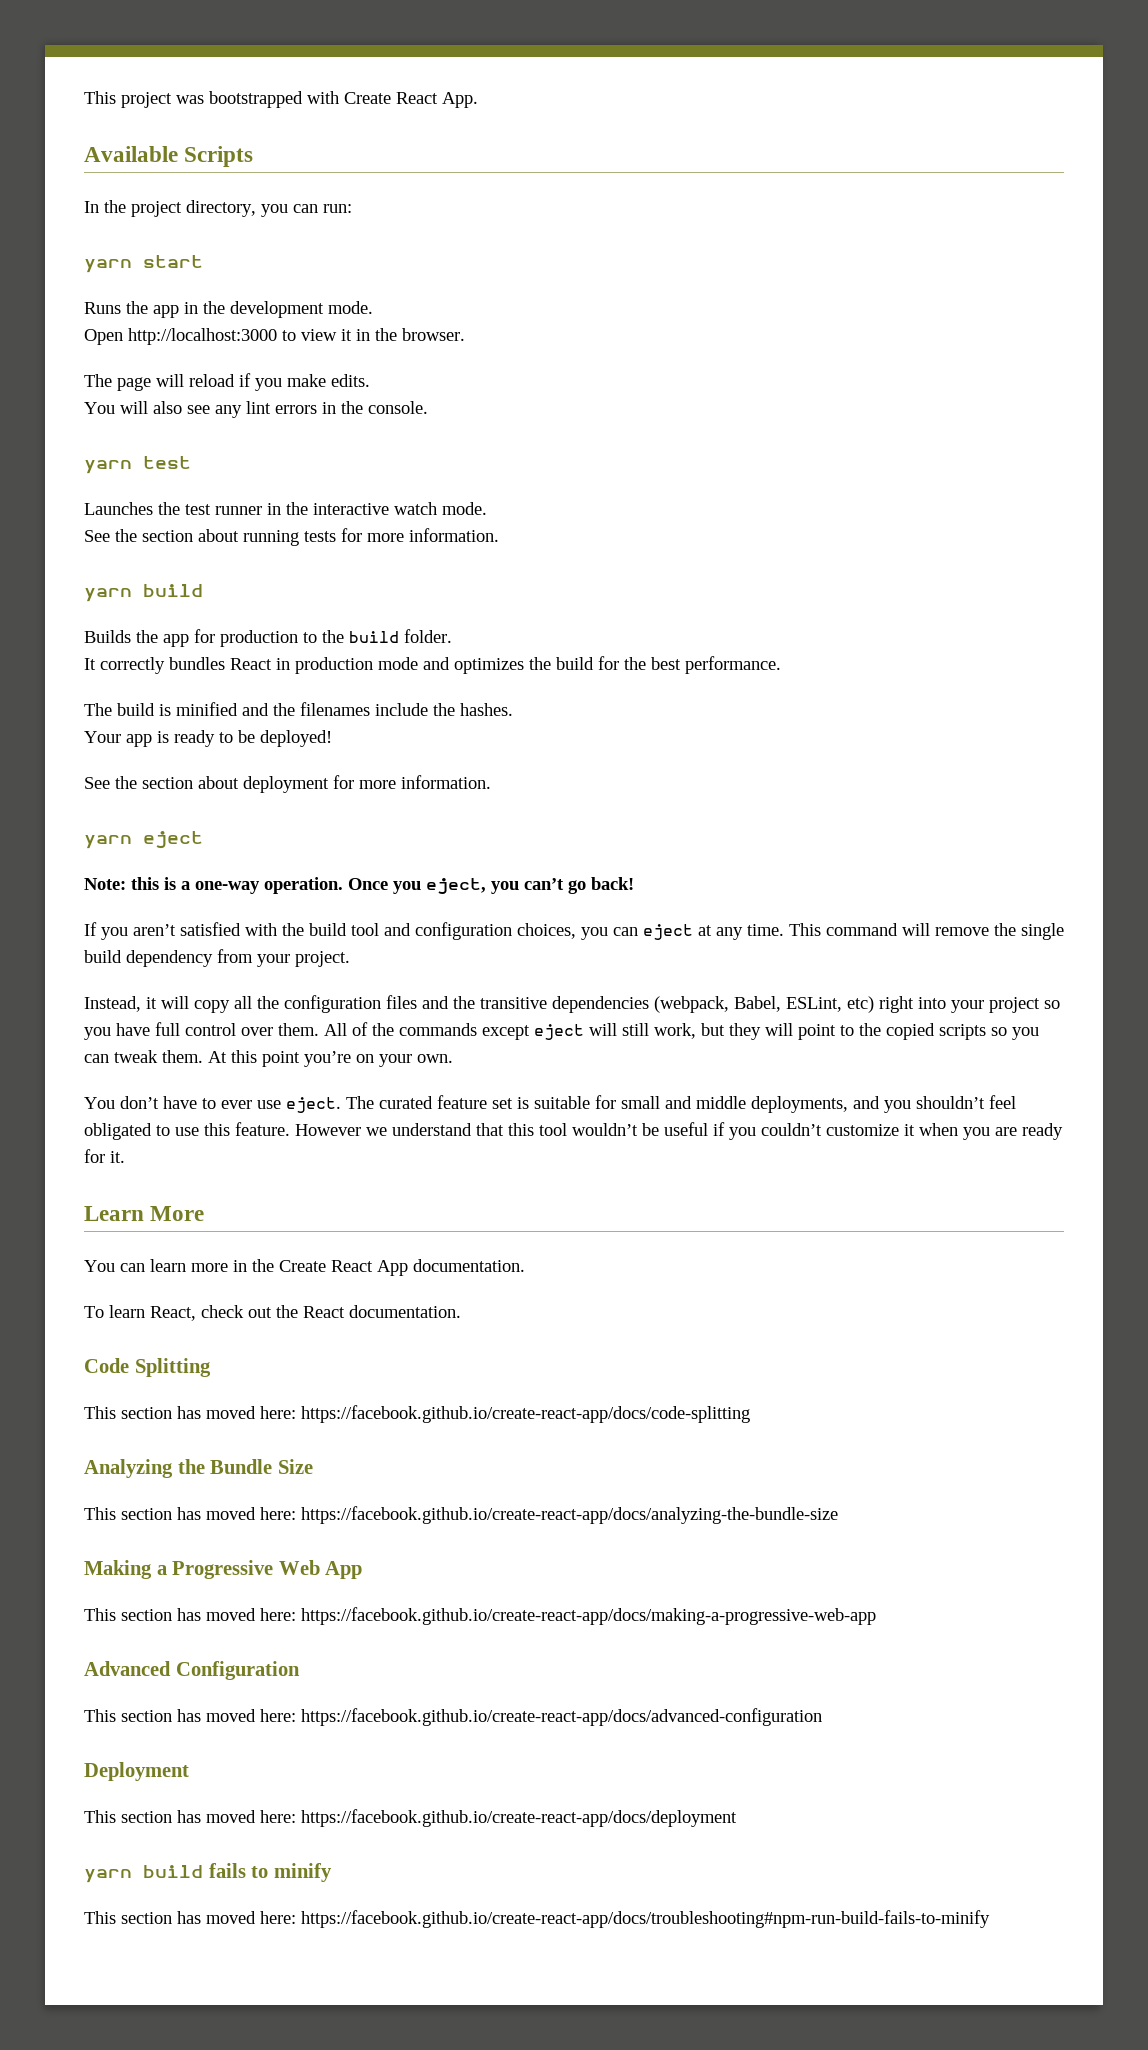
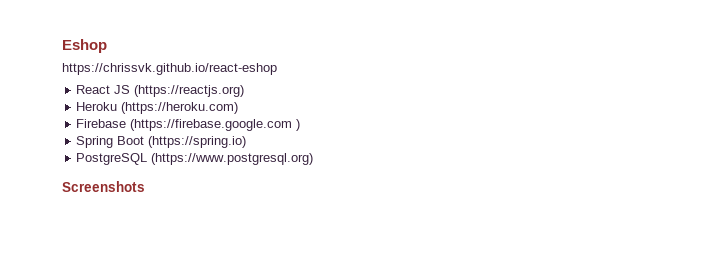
[84,91,478,108] [84,146,254,167] [84,200,352,217] [84,255,203,273] [84,301,373,318] [84,328,465,345] [84,373,370,391] [84,401,428,418] [84,456,191,474] [84,502,487,515] [84,528,499,546] [84,584,203,602] [84,629,452,647] [84,656,781,674] [84,702,513,716] [84,730,332,747] [84,775,491,793] [84,831,203,849] [84,877,634,894] [84,922,1064,940] [84,949,350,967] [84,995,1060,1013] [84,1022,1039,1040] [84,1050,453,1067] [84,1095,1016,1113] [84,1122,1063,1140] [84,1149,125,1163] [84,1206,205,1221] [84,1259,525,1276] [84,1305,461,1321] [84,1358,211,1377] [84,1405,750,1423] [84,1459,313,1478] [84,1506,838,1524] [84,1560,363,1579] [84,1607,876,1625] [84,1661,300,1680] [84,1708,822,1726] [84,1762,189,1781] [84,1809,737,1827] [84,1863,332,1883] [84,1910,990,1928] This project was bootstrapped with Create React App. // Available Scripts // In the project directory, you can run: // yarn start // Runs the app in the development mode. // Open http://localhost:3000 to view it in the browser. // The page will reload if you make edits. // You will also see any lint errors in the console. // yarn test // Launches the test runner in the interactive watch mode. // See the section about running tests for more information. // yarn build // Builds the app for production to the build folder. // It correctly bundles React in production mode and optimizes the build for the best performance. // The build is minified and the filenames include the hashes. // Your app is ready to be deployed! // See the section about deployment for more information. // yarn eject // Note: this is a one-way operation. Once you eject, you can’t go back! // If you aren’t satisfied with the build tool and configuration choices, you can eject at any time. This command will remove the single build dependency from your project. // Instead, it will copy all the configuration files and the transitive dependencies (webpack, Babel, ESLint, etc) right into your project so you have full control over them. All of the commands except eject will still work, but they will point to the copied scripts so you can tweak them. At this point you’re on your own. // You don’t have to ever use eject. The curated feature set is suitable for small and middle deployments, and you shouldn’t feel obligated to use this feature. However we understand that this tool wouldn’t be useful if you couldn’t customize it when you are ready for it. // Learn More // You can learn more in the Create React App documentation. // To learn React, check out the React documentation. // Code Splitting // This section has moved here: https://facebook.github.io/create-react-app/docs/code-splitting // Analyzing the Bundle Size // This section has moved here: https://facebook.github.io/create-react-app/docs/analyzing-the-bundle-size // Making a Progressive Web App // This section has moved here: https://facebook.github.io/create-react-app/docs/making-a-progressive-web-app // Advanced Configuration // This section has moved here: https://facebook.github.io/create-react-app/docs/advanced-configuration // Deployment // This section has moved here: https://facebook.github.io/create-react-app/docs/deployment // yarn build fails to minify // This section has moved here: https://facebook.github.io/create-react-app/docs/troubleshooting#npm-run-build-fails-to-minify -> [62,39,107,53] [62,63,277,75] [76,85,245,97] [76,102,239,114] [76,119,301,131] [76,136,247,148] [76,153,314,165] [62,181,145,192] Eshop // https://chrissvk.github.io/react-eshop // React JS (https://reactjs.org) // Heroku (https://heroku.com) // Firebase (https://firebase.google.com ) // Spring Boot (https://spring.io) // PostgreSQL (https://www.postgresql.org) // Screenshots

